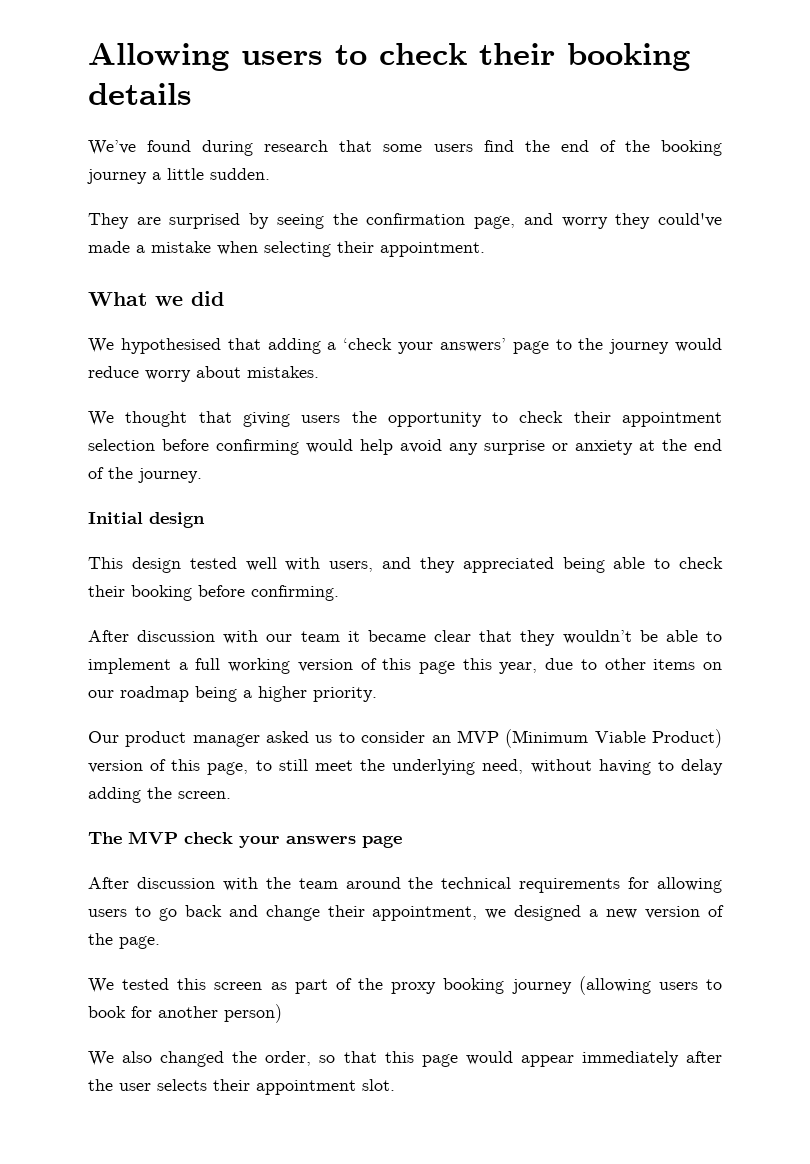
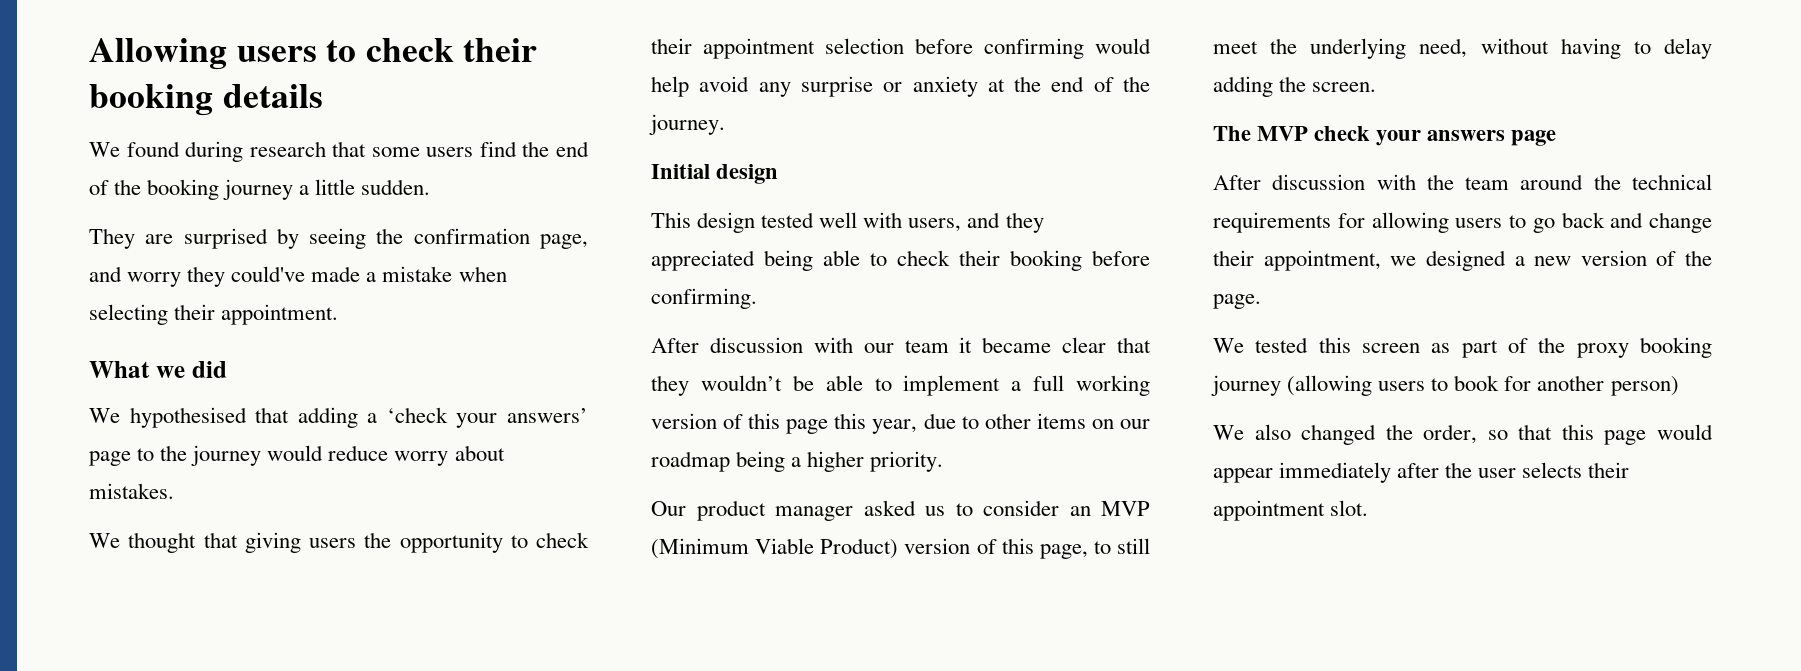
[88,140,136,155] We’ve -> [89,142,120,157] We

